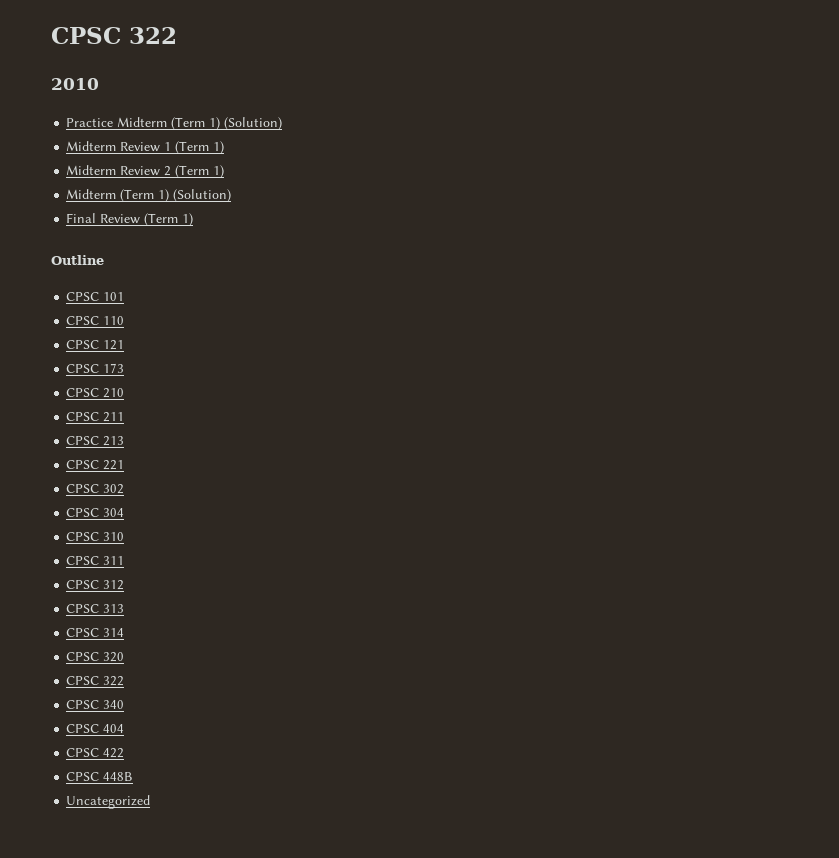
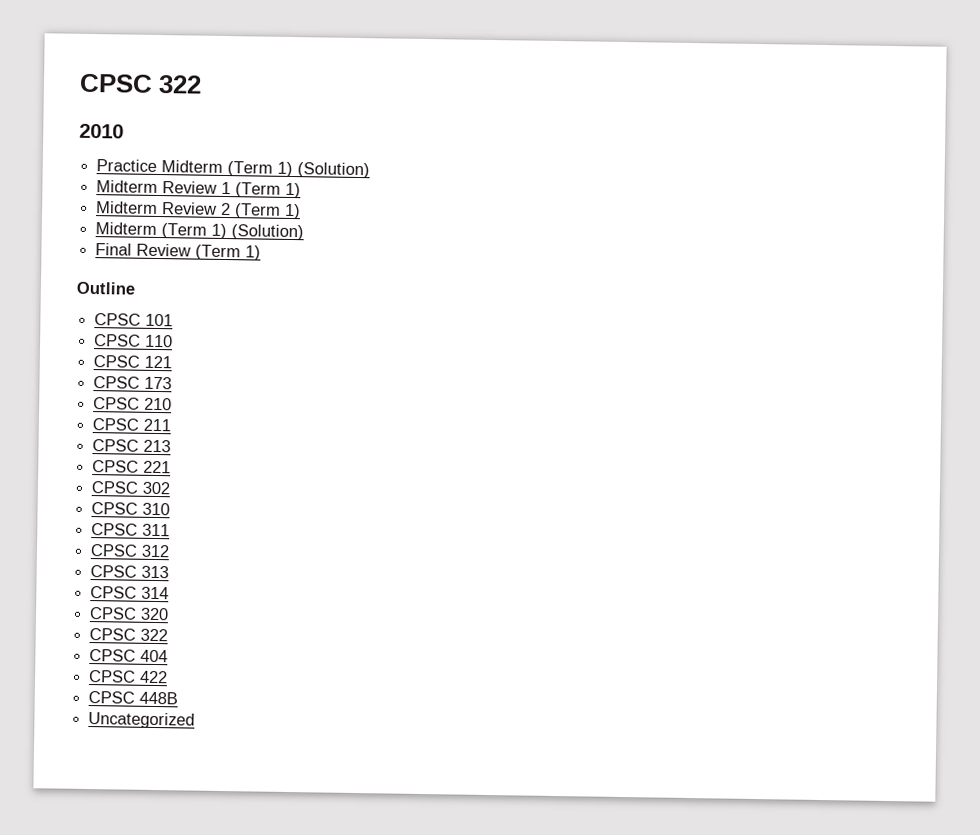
[66,508,125,517] // CPSC 304 -> (171, 488) none
[66,700,125,709] // CPSC 340 -> (169, 635) none

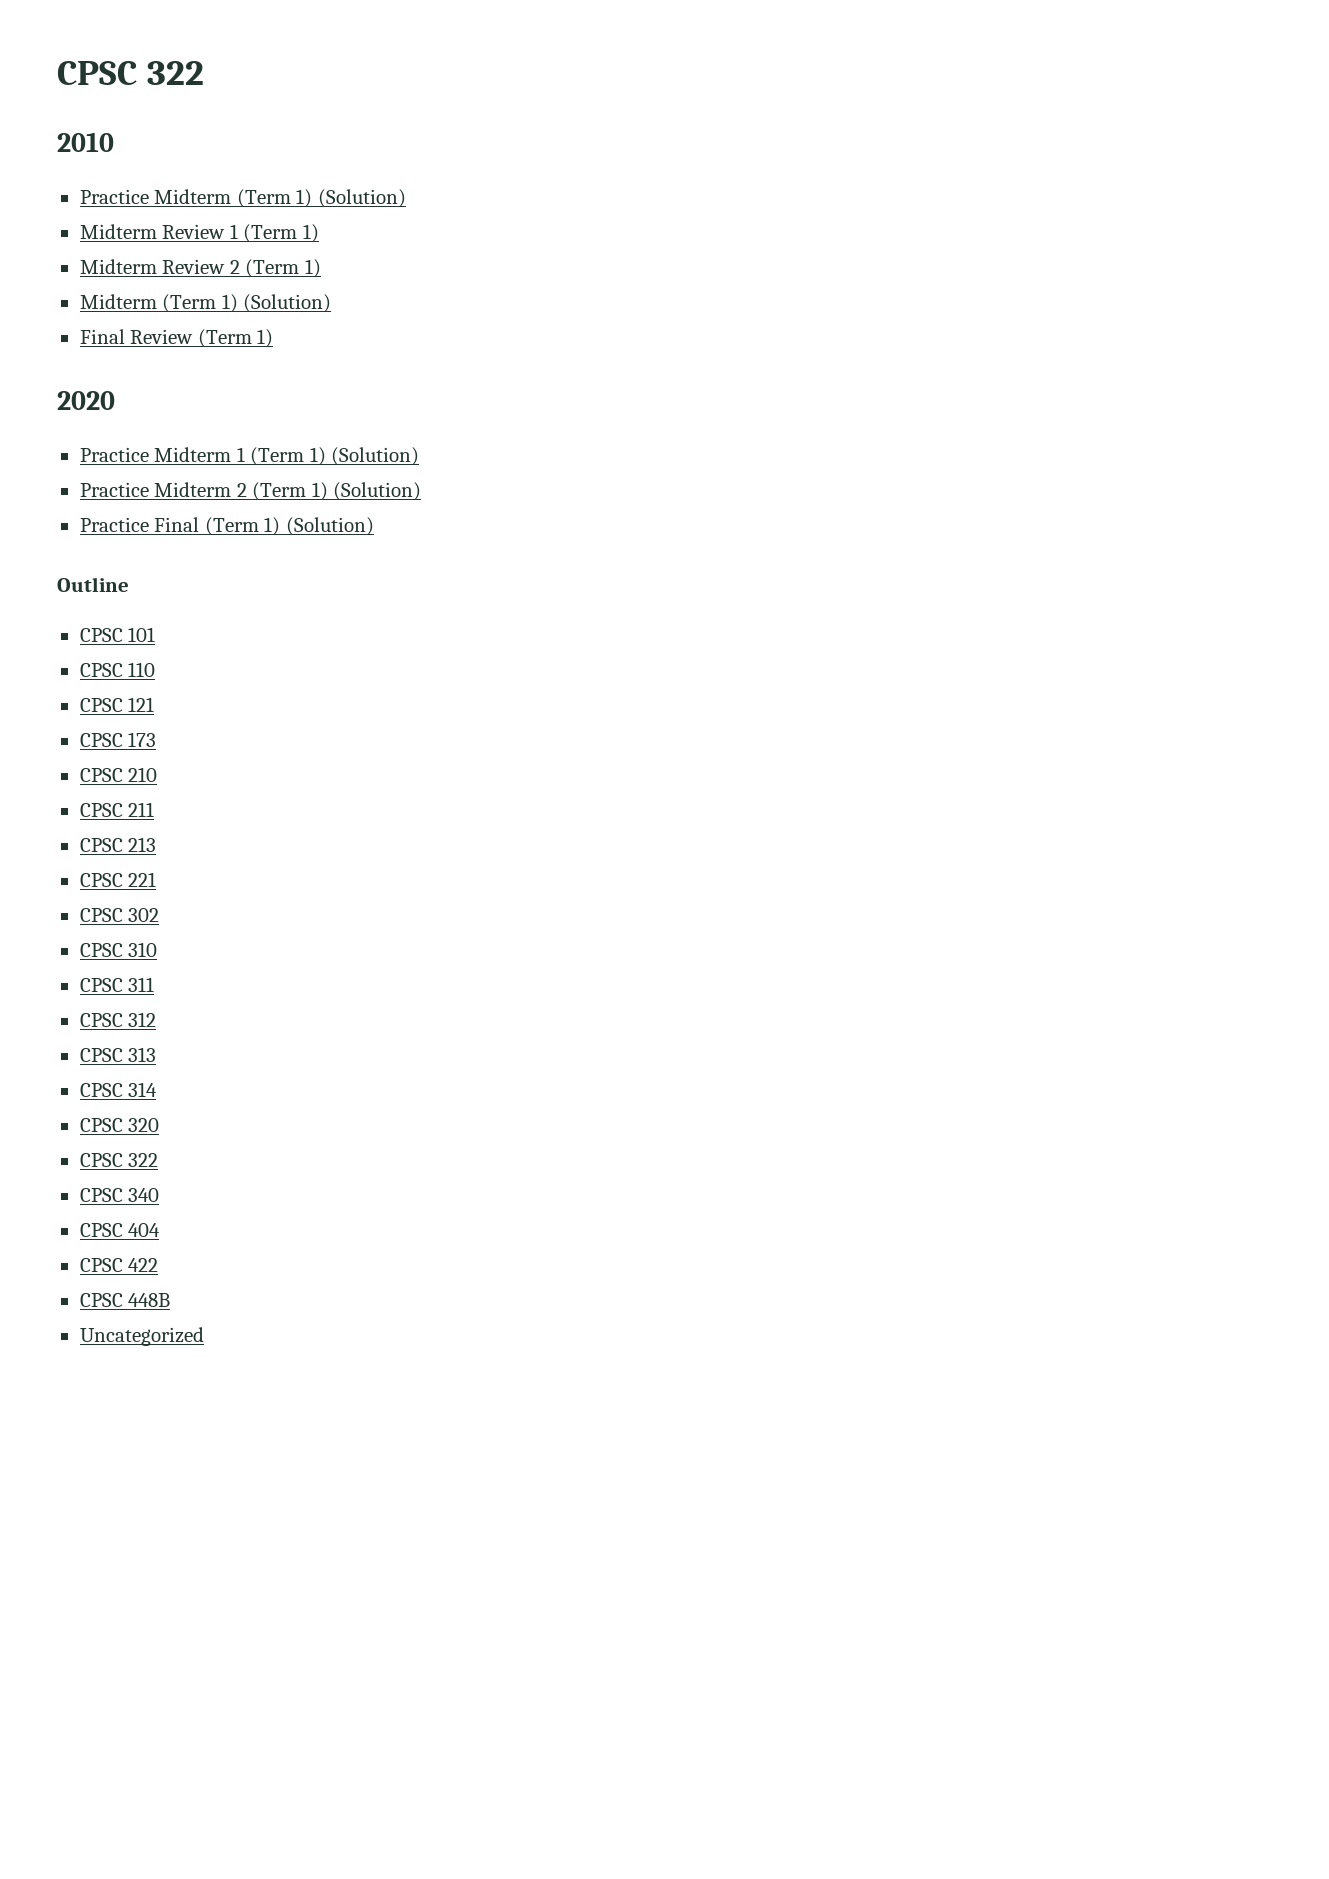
(262, 253) none -> [57,391,115,410] [79,447,420,466] [79,482,422,501] [79,517,374,536] // 2020 // Practice Midterm 1 (Term 1) (Solution) // Practice Midterm 2 (Term 1) (Solution) // Practice Final (Term 1) (Solution)
(169, 635) none -> [79,1188,160,1202] // CPSC 340

